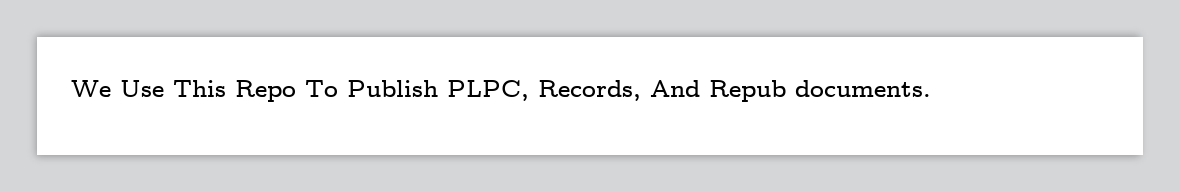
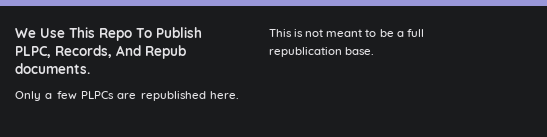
(931, 88) none -> [15,91,239,101] [269,29,424,37] [269,47,375,57] // Only a few PLPCs are republished here. This is not meant to be a full republication base.

